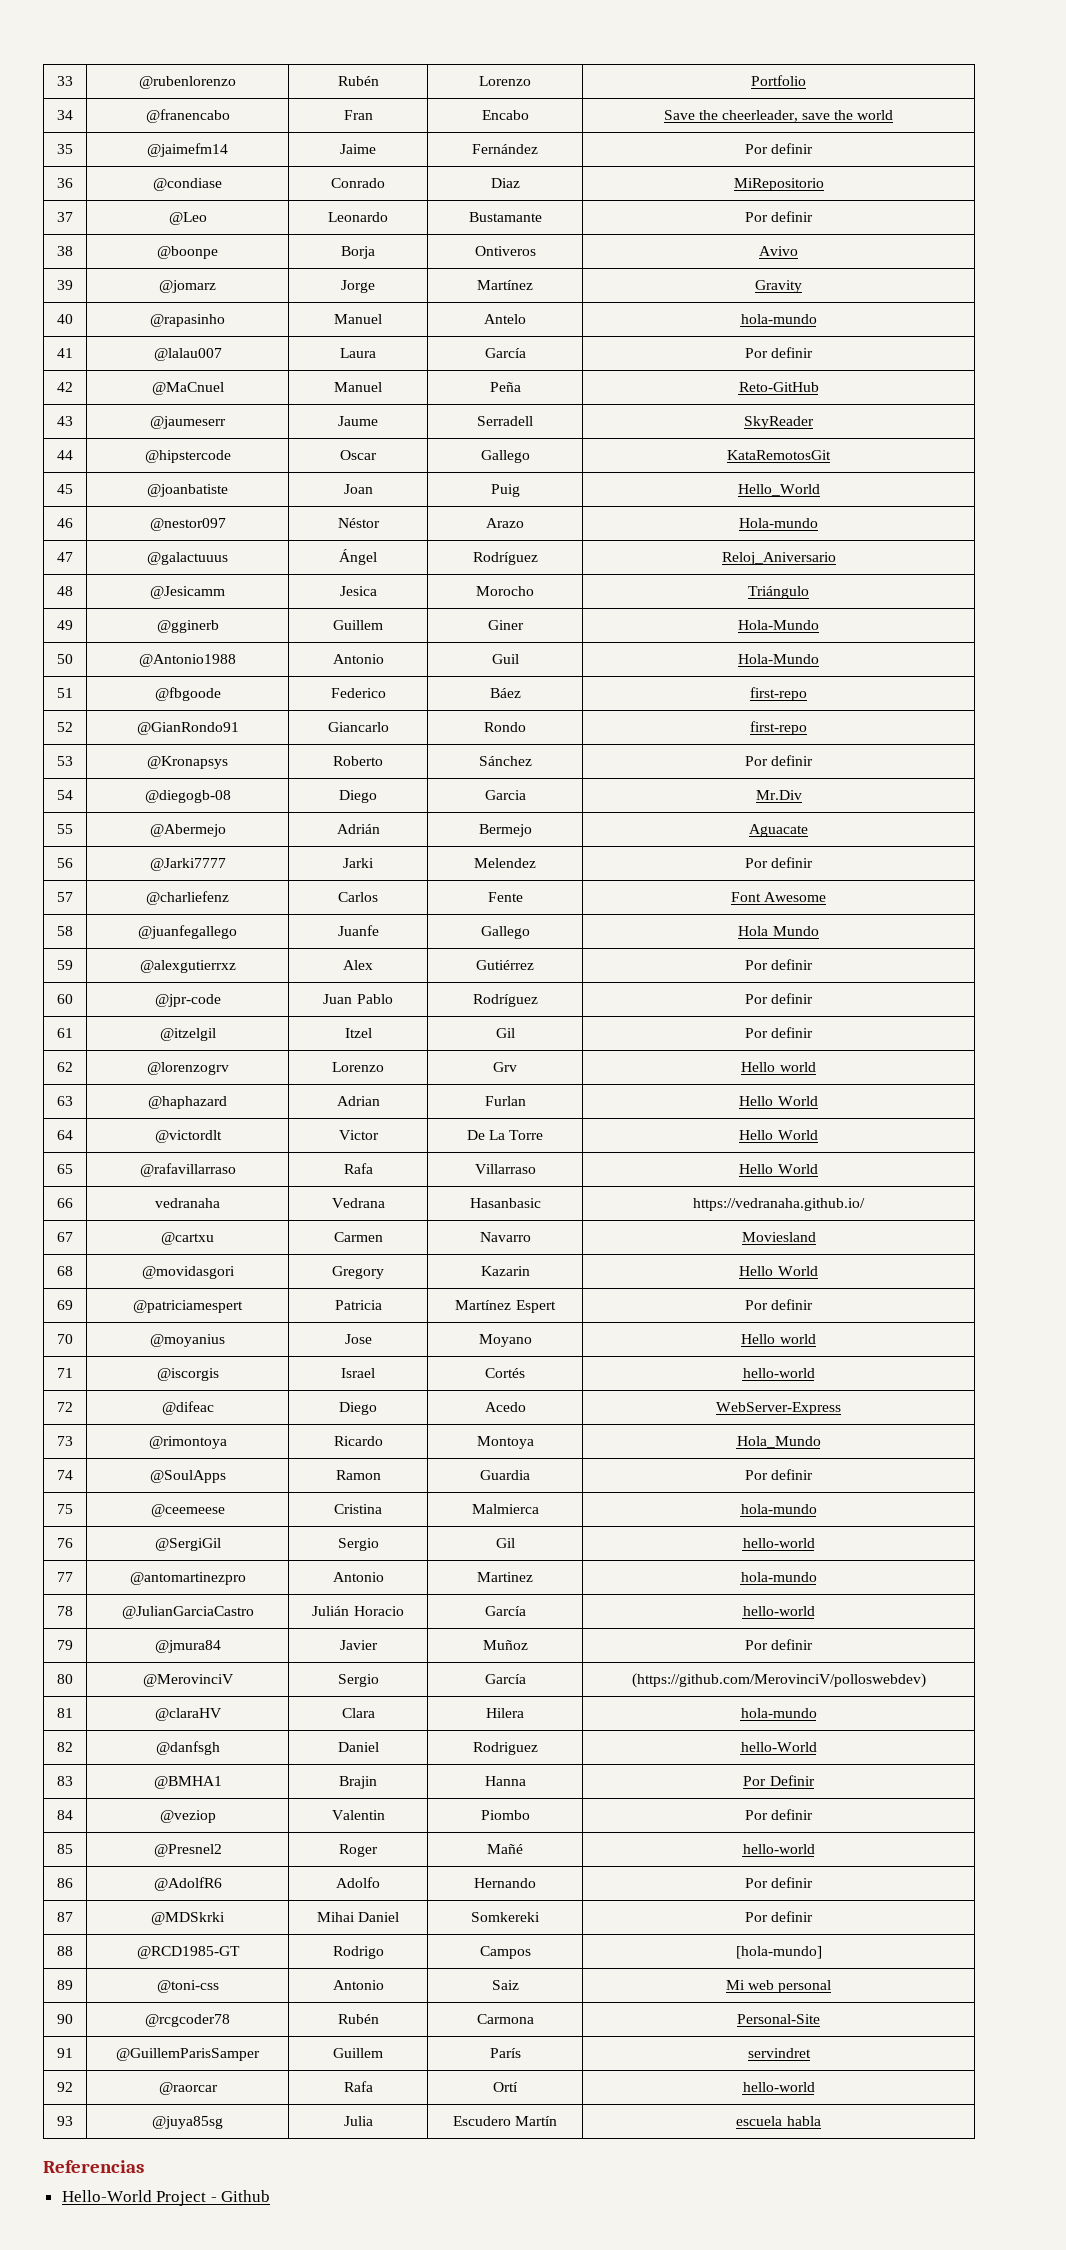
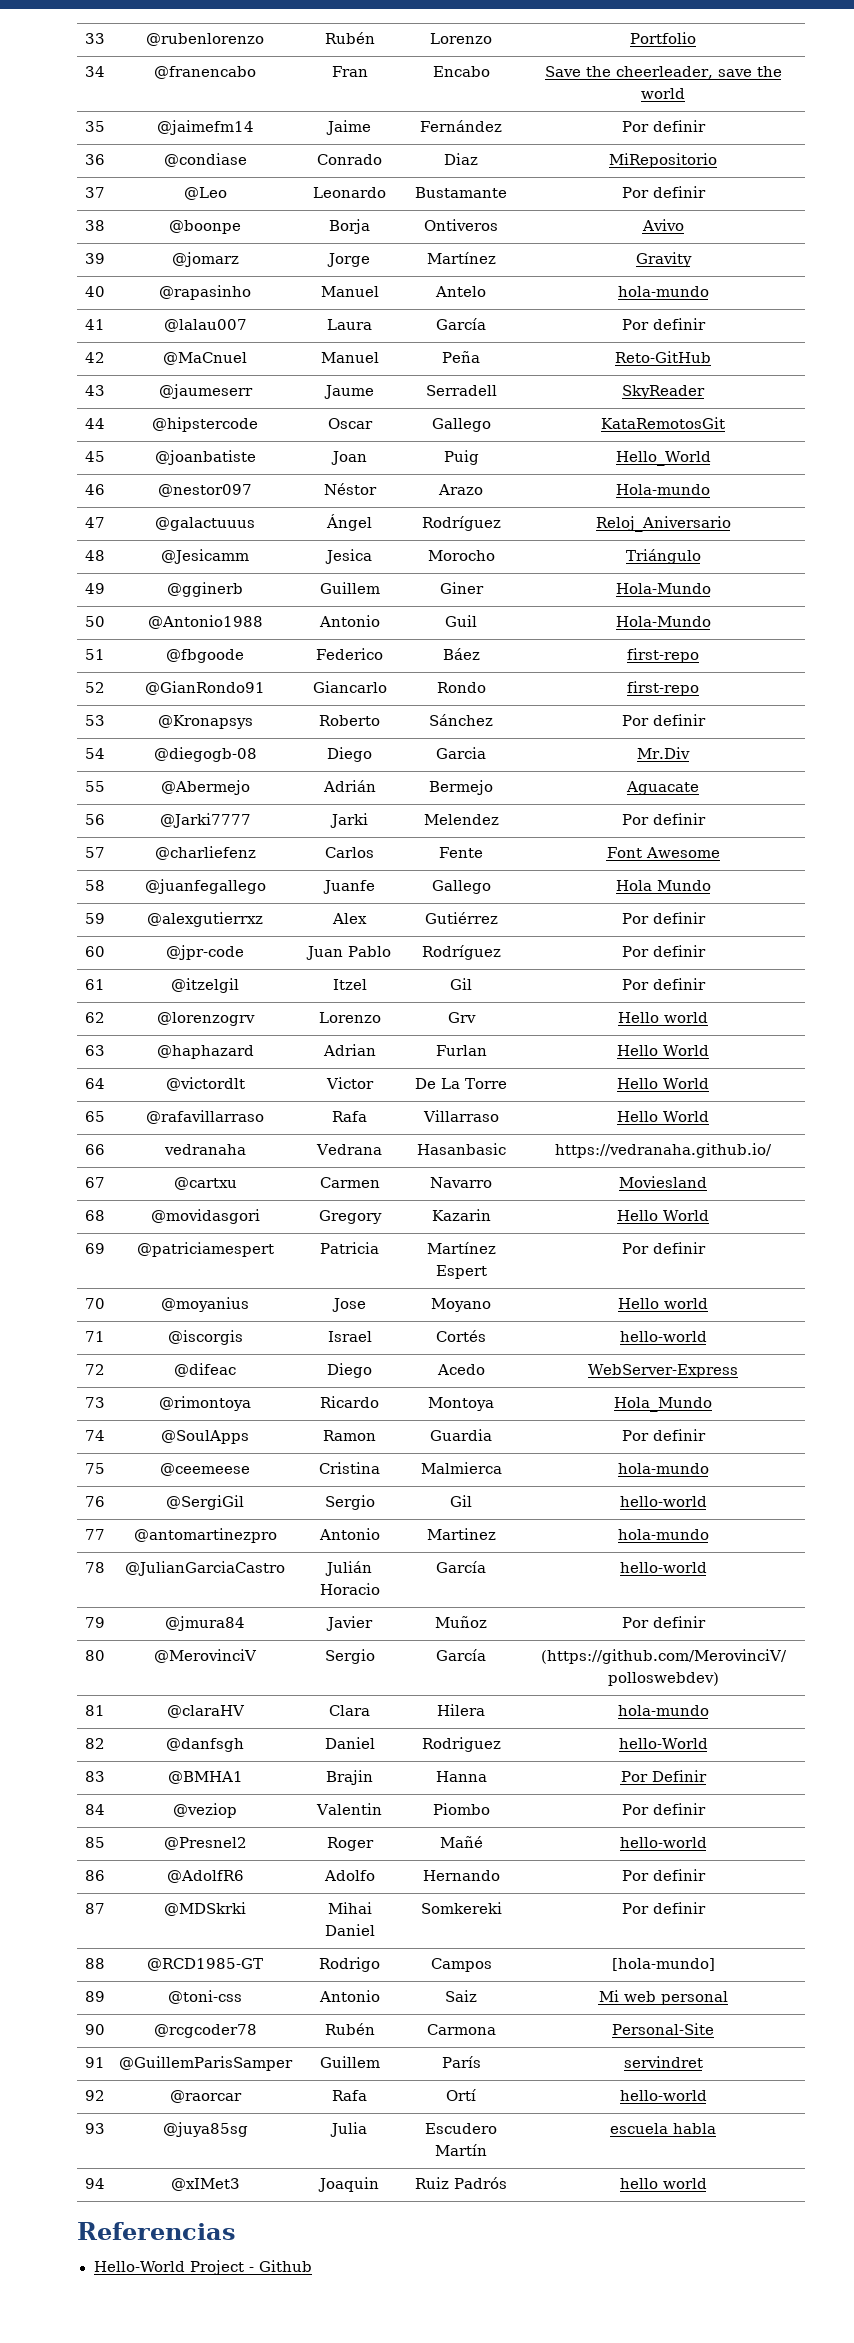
(821, 2121) none -> [84,2178,105,2189] [170,2178,240,2191] [318,2177,379,2192] [415,2177,507,2189] [619,2178,707,2189] // 94 | @xIMet3 | Joaquin | Ruiz Padrós | hello world

